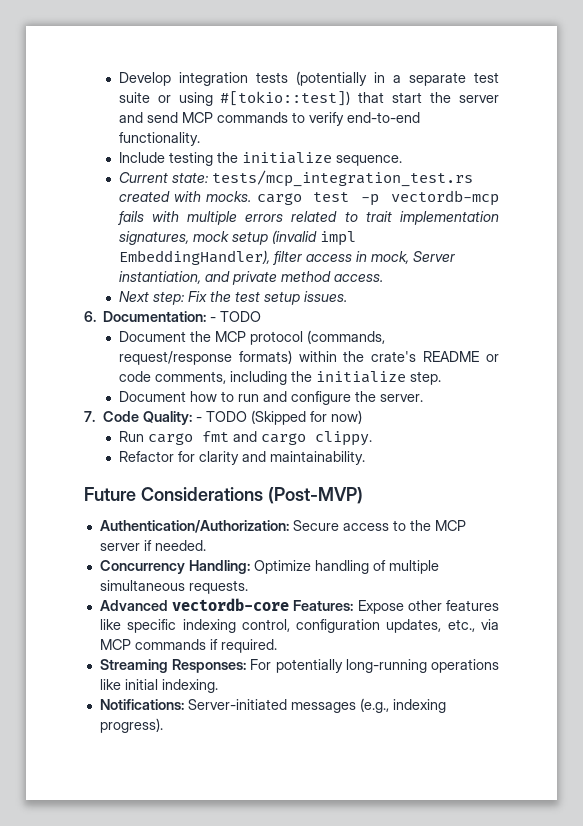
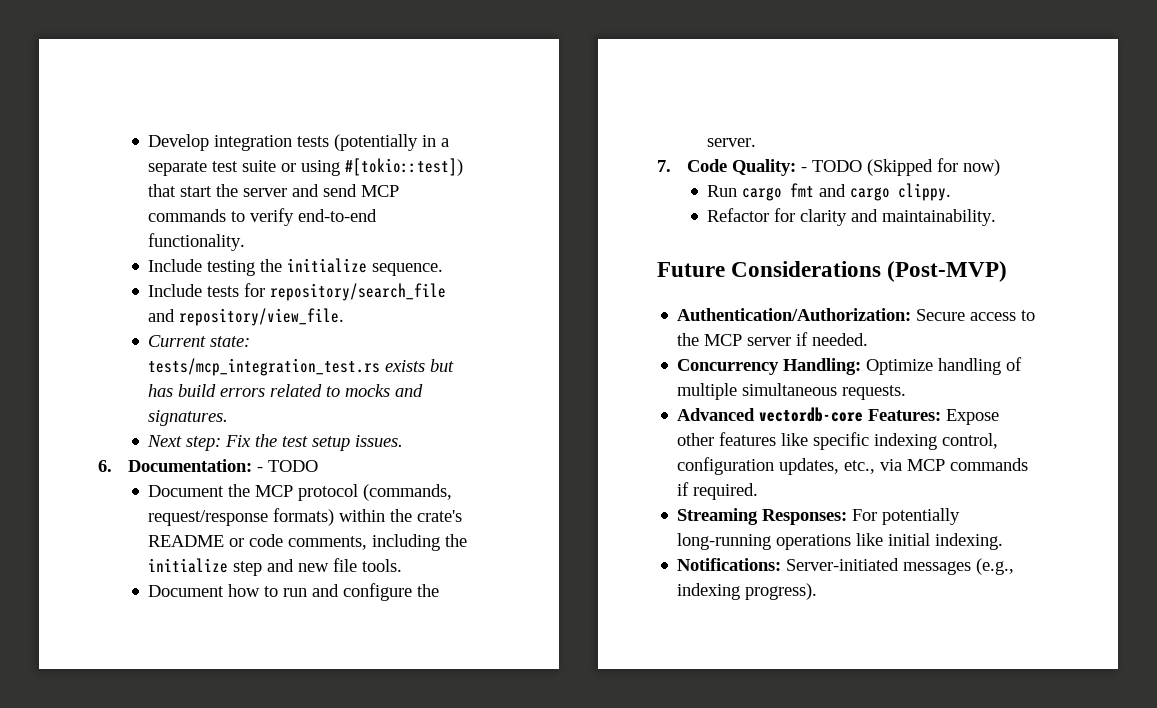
[118,170,473,187] [118,190,499,206] [117,211,499,225] [118,230,356,246] [118,250,455,265] [118,271,383,285] Current state: tests/mcp_integration_test.rs created with mocks. cargo test -p vectordb-mcp fails with multiple errors related to trait implementation signatures, mock setup (invalid impl EmbeddingHandler), filter access in mock, Server instantiation, and private method access. -> [148,283,447,301] [148,308,345,326] [148,335,251,347] [148,358,455,376] [148,384,424,397] [148,410,229,426] Include tests for repository/search_file and repository/view_file. // Current state: tests/mcp_integration_test.rs exists but has build errors related to mocks and signatures.
[409,371,441,385] step. -> [233,558,403,576] step and new file tools.

